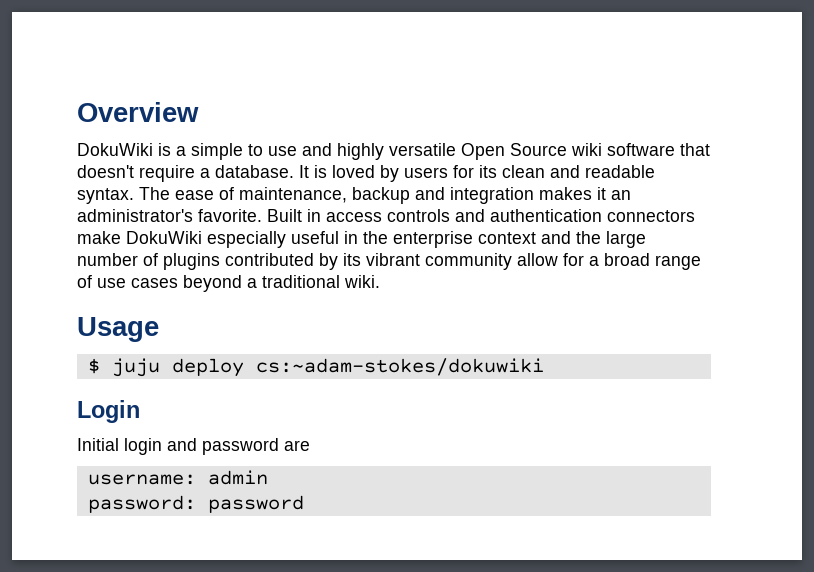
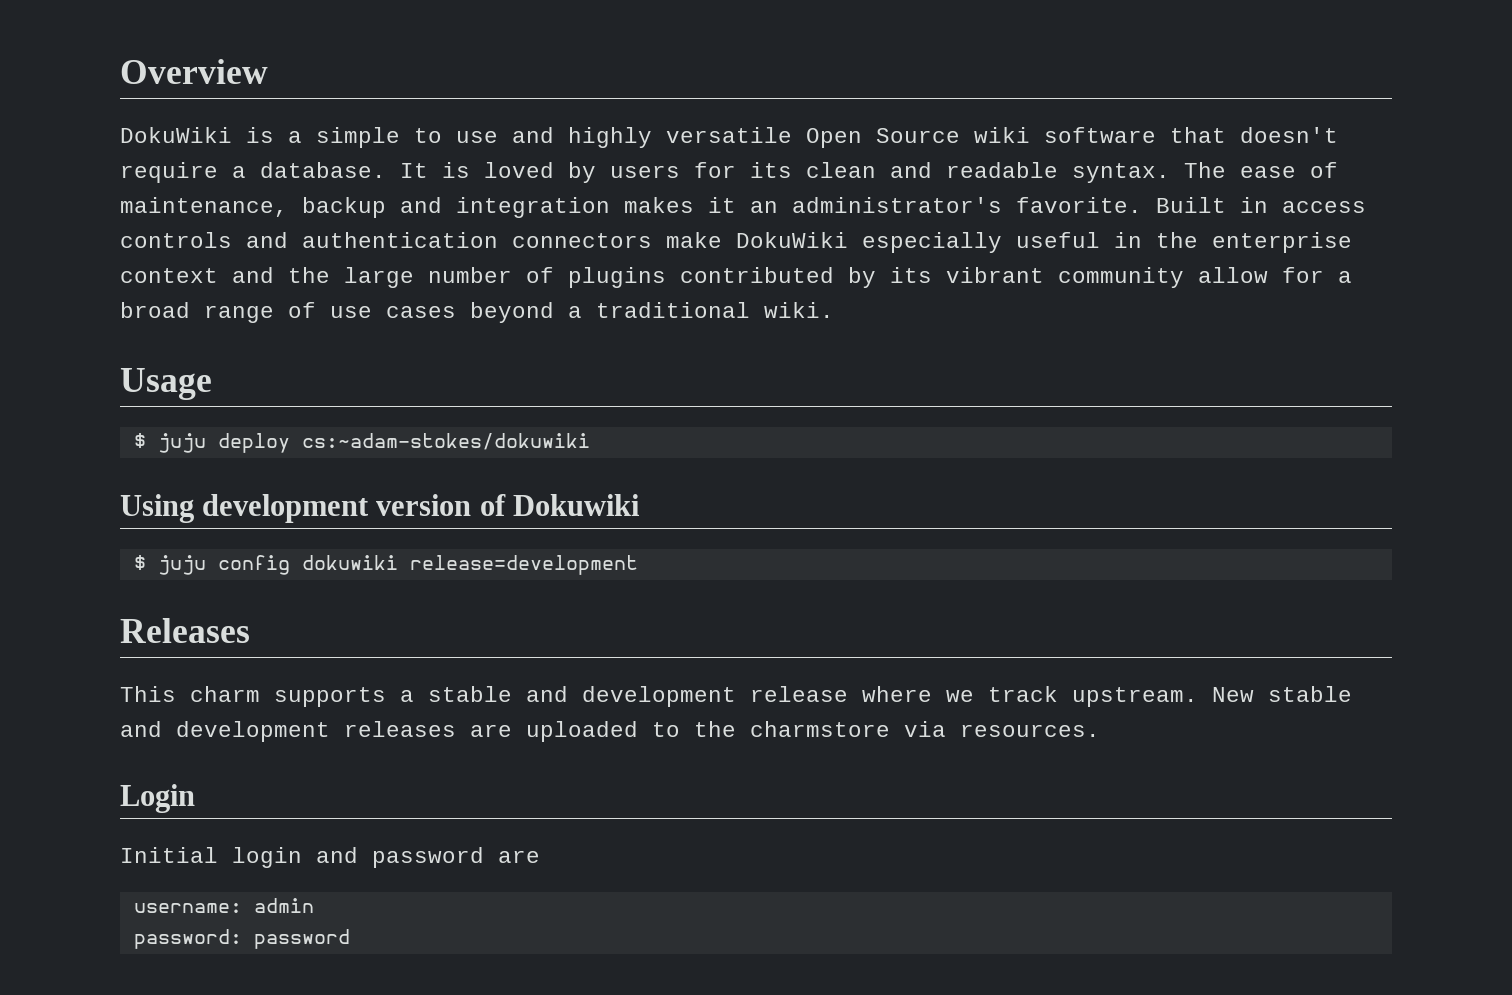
(544, 367) none -> [120,494,640,523] [133,555,638,575] [120,618,250,643] [120,686,1352,707] [120,721,1100,742] // Using development version of Dokuwiki // $ juju config dokuwiki release=development // Releases // This charm supports a stable and development release where we track upstream. New stable and development releases are uploaded to the charmstore via resources.

